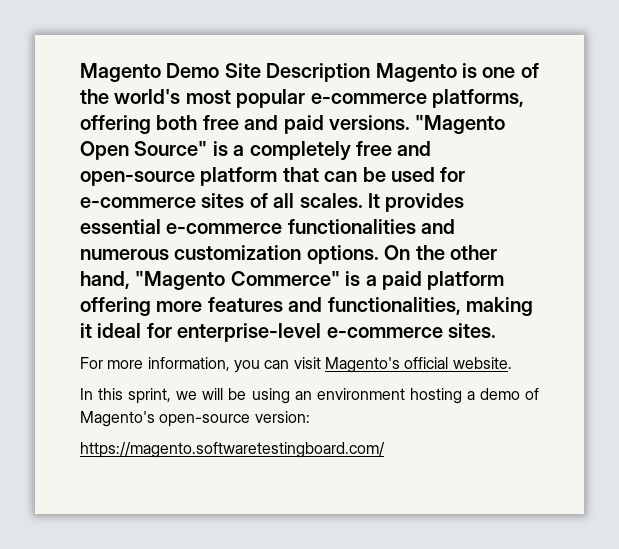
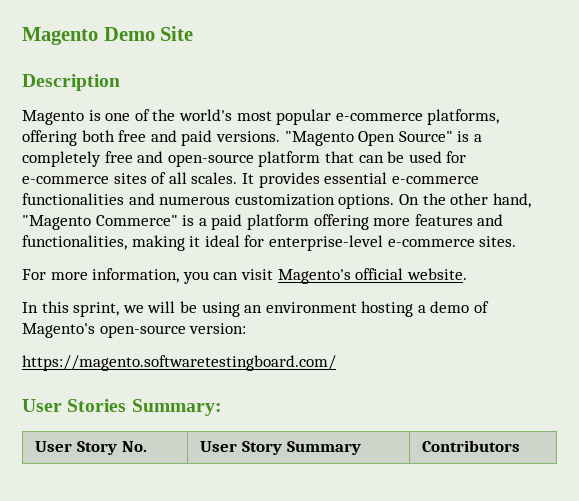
(261, 70) none -> (194, 33) //
(371, 72) none -> (120, 82) //
(385, 450) none -> [22,399,222,416] [35,441,147,455] [200,441,361,455] [422,440,521,452] // User Stories Summary: // User Story No. | User Story Summary | Contributors

